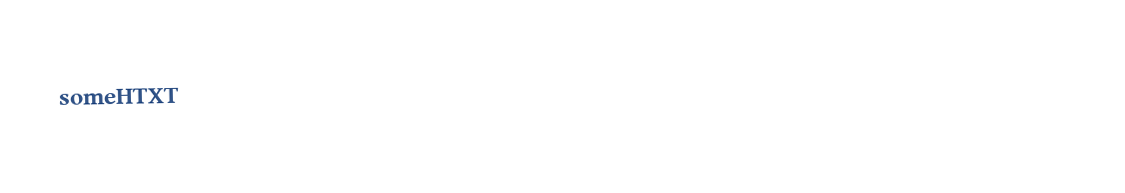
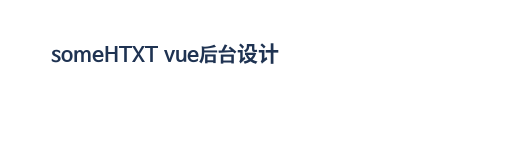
(180, 96) none -> [162,43,279,64] vue后台设计

